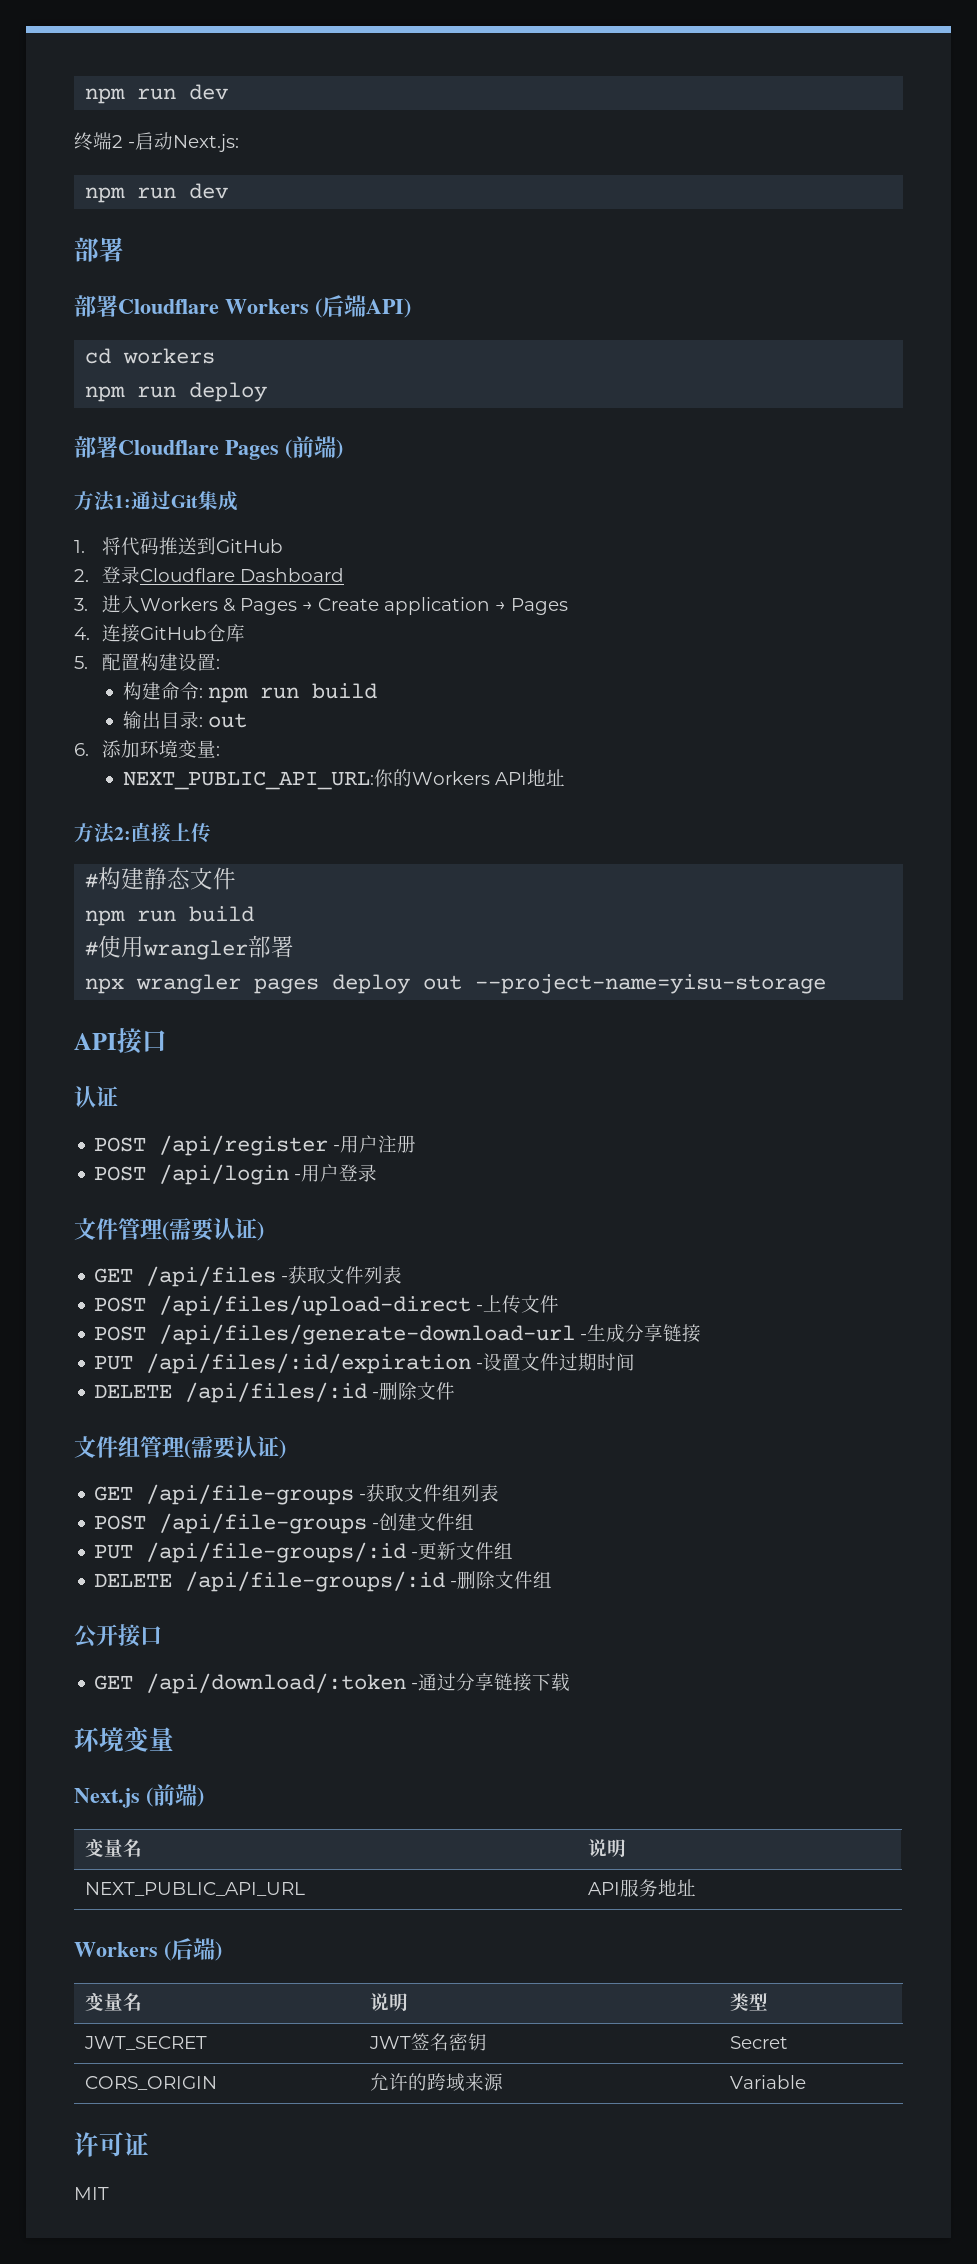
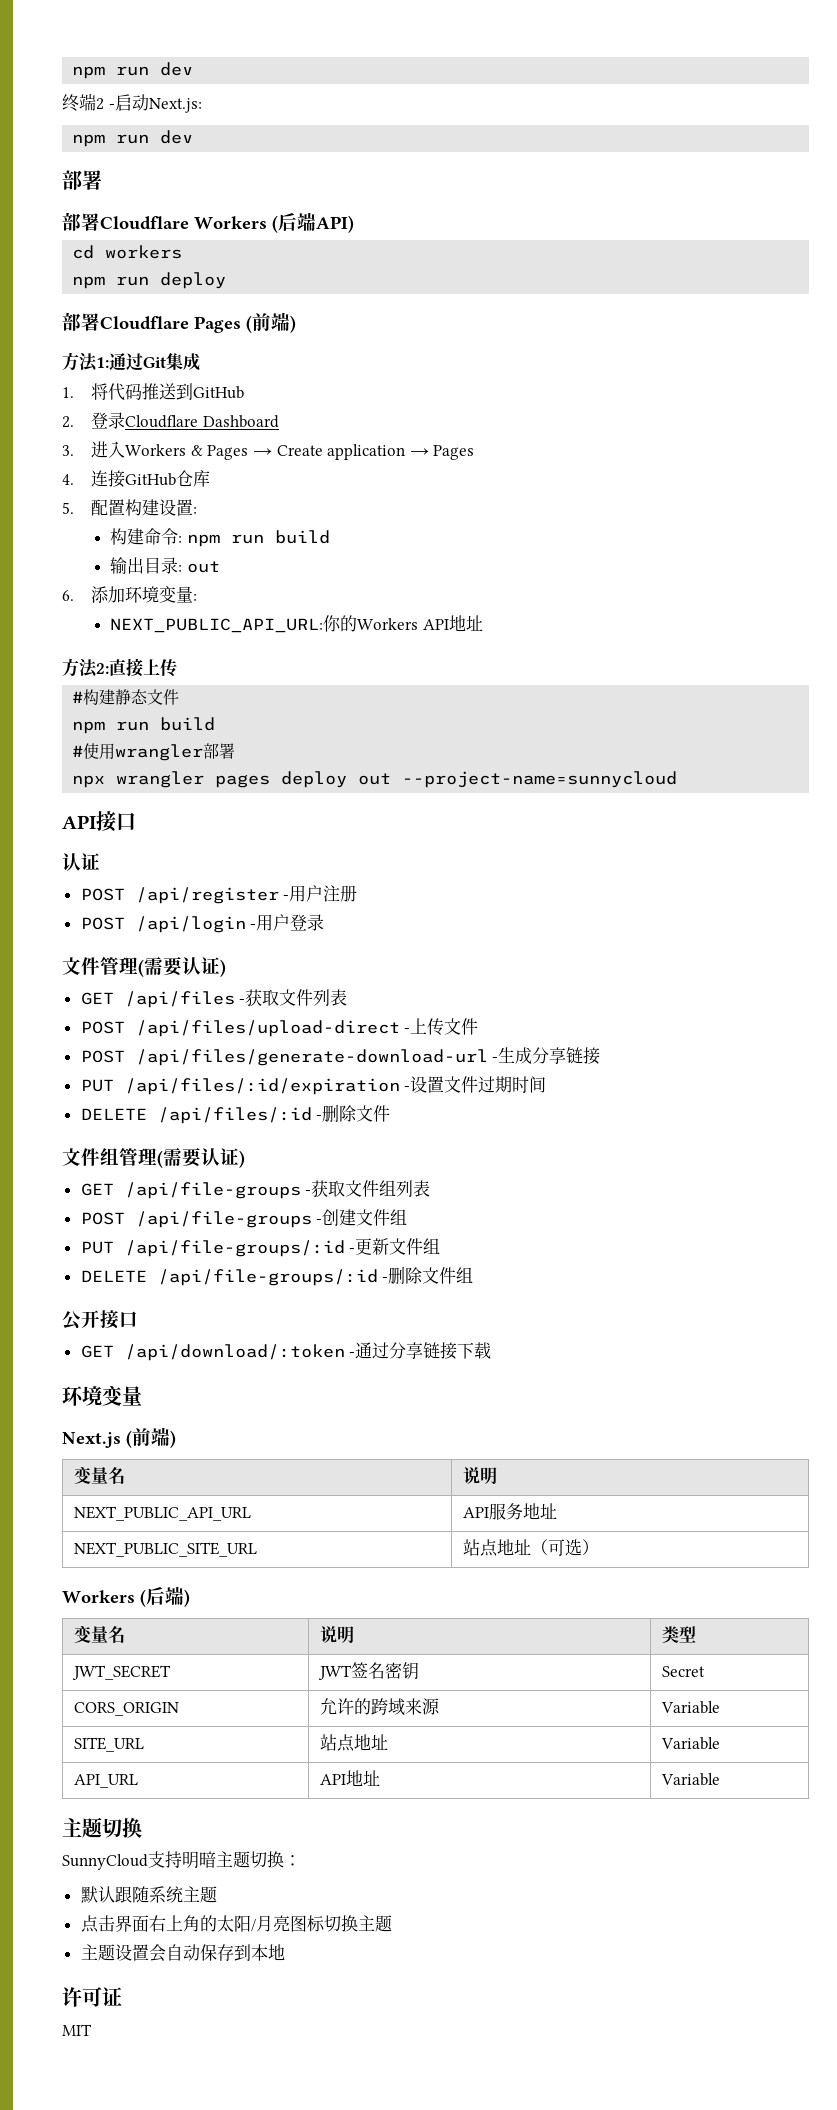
[475,974,827,994] --project-name=yisu-storage -> [402,771,678,788] --project-name=sunnycloud
(696, 1887) none -> [73,1542,257,1557] [462,1539,599,1557] // NEXT_PUBLIC_SITE_URL | 站点地址（可选）
(806, 2082) none -> [73,1737,144,1752] [319,1734,388,1752] [660,1737,720,1750] [73,1774,138,1788] [319,1770,380,1787] [660,1773,720,1786] [62,1817,142,1838] [62,1851,301,1870] [80,1886,217,1903] [80,1915,392,1933] [80,1944,285,1962] // SITE_URL | 站点地址 | Variable // API_URL | API地址 | Variable // 主题切换 // SunnyCloud支持明暗主题切换： // 默认跟随系统主题 // 点击界面右上角的太阳/月亮图标切换主题 // 主题设置会自动保存到本地

